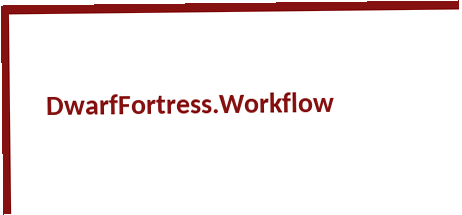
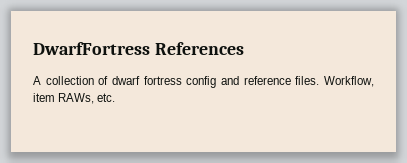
[45,91,335,116] DwarfFortress.Workflow -> [33,42,244,55] [33,76,374,88] [33,93,116,104] DwarfFortress References // A collection of dwarf fortress config and reference files. Workflow, item RAWs, etc.

